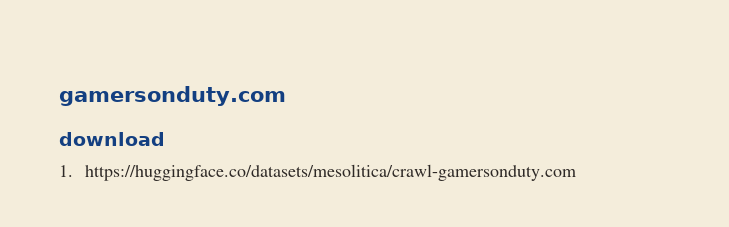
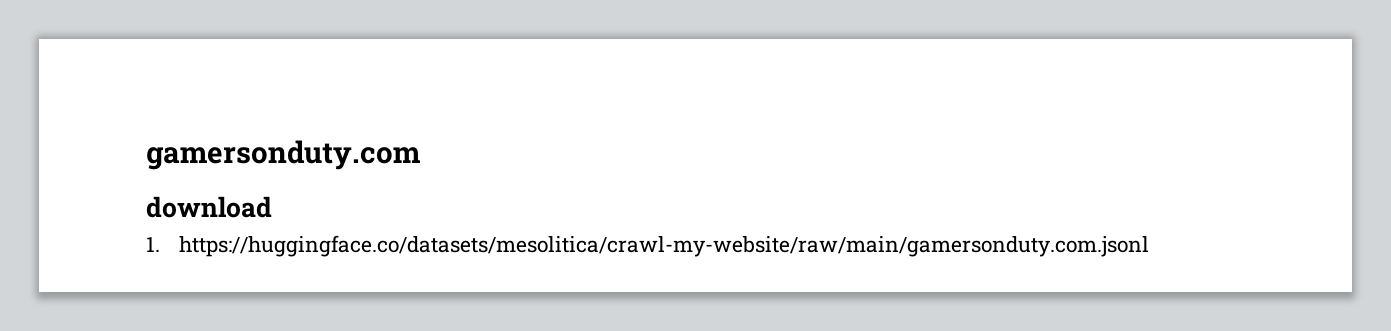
[85,164,577,181] https://huggingface.co/datasets/mesolitica/crawl-gamersonduty.com -> [178,235,1149,257] https://huggingface.co/datasets/mesolitica/crawl-my-website/raw/main/gamersonduty.com.jsonl

